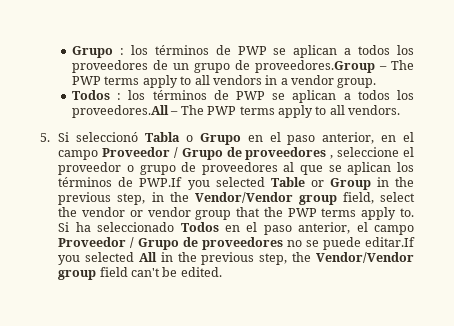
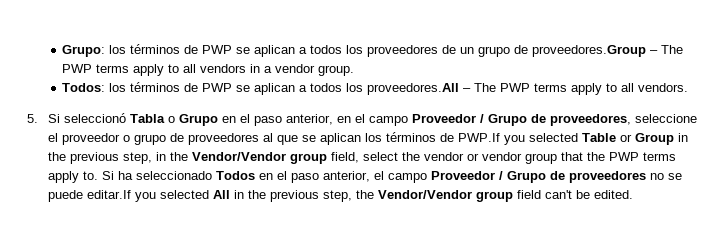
[72,46,124,58] Grupo : -> [62,45,106,57] Grupo:
[72,90,122,100] Todos : -> [62,83,106,92] Todos:
[245,147,334,160] proveedores , -> [550,114,632,126] proveedores,

